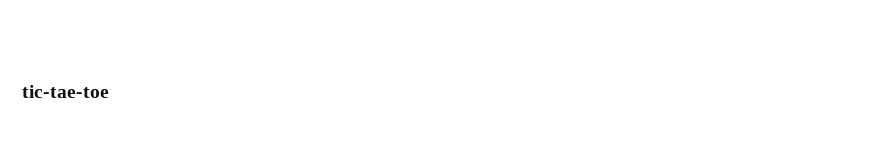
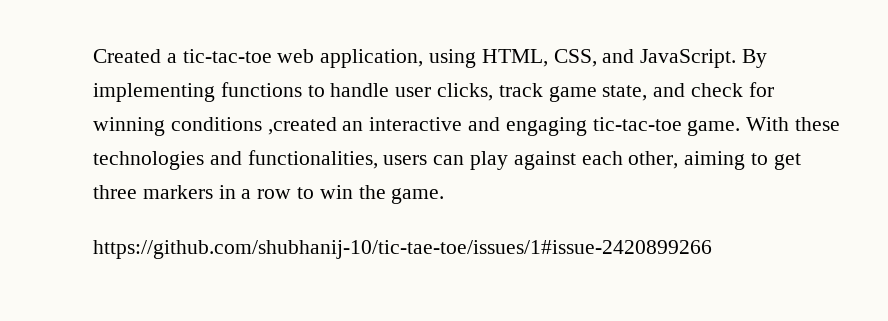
[22,85,109,98] tic-tae-toe -> [93,49,768,68] [93,82,774,102] [93,117,841,136] [93,150,801,170] [93,185,445,204] [93,240,712,259] Created a tic-tac-toe web application, using HTML, CSS, and JavaScript. By implementing functions to handle user clicks, track game state, and check for winning conditions ,created an interactive and engaging tic-tac-toe game. With these technologies and functionalities, users can play against each other, aiming to get three markers in a row to win the game. // https://github.com/shubhanij-10/tic-tae-toe/issues/1#issue-2420899266

